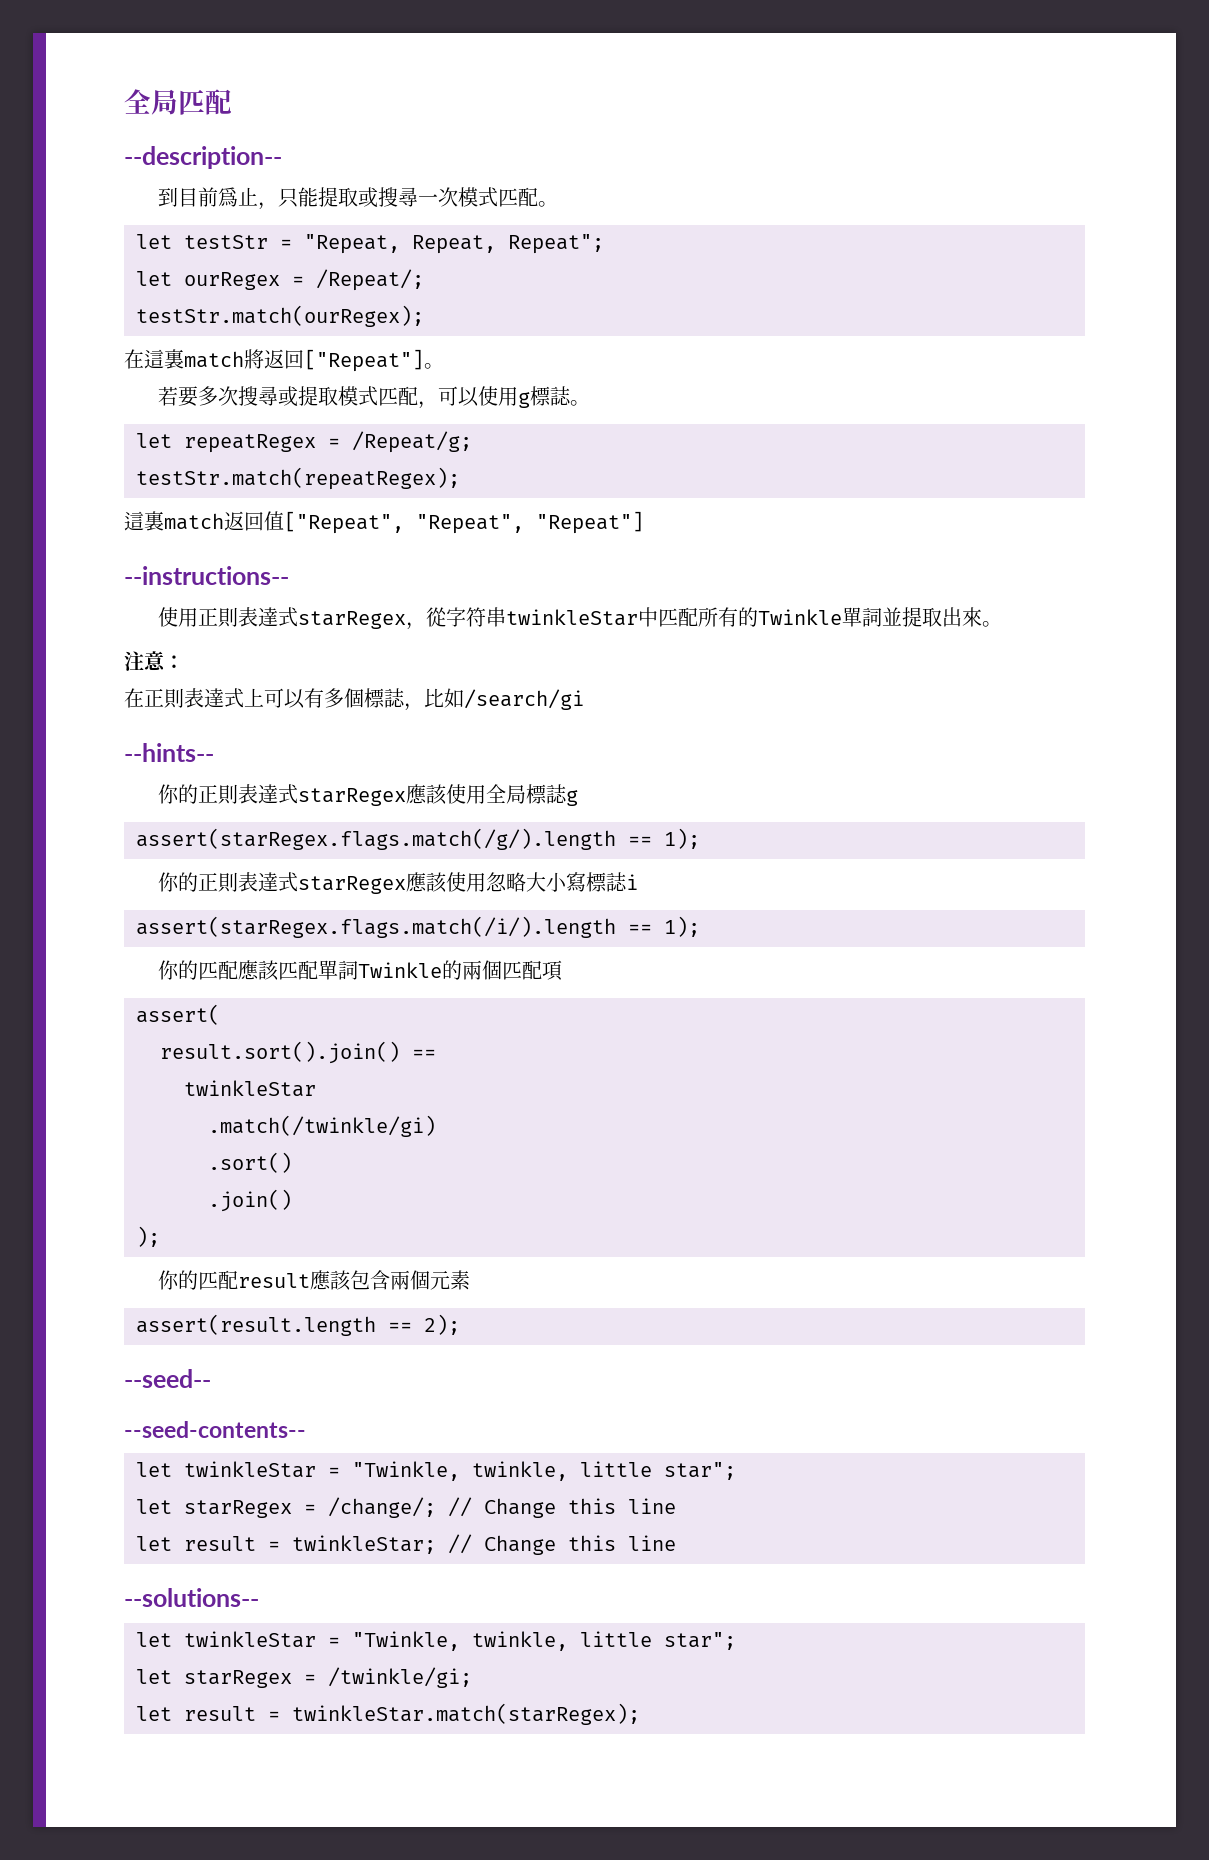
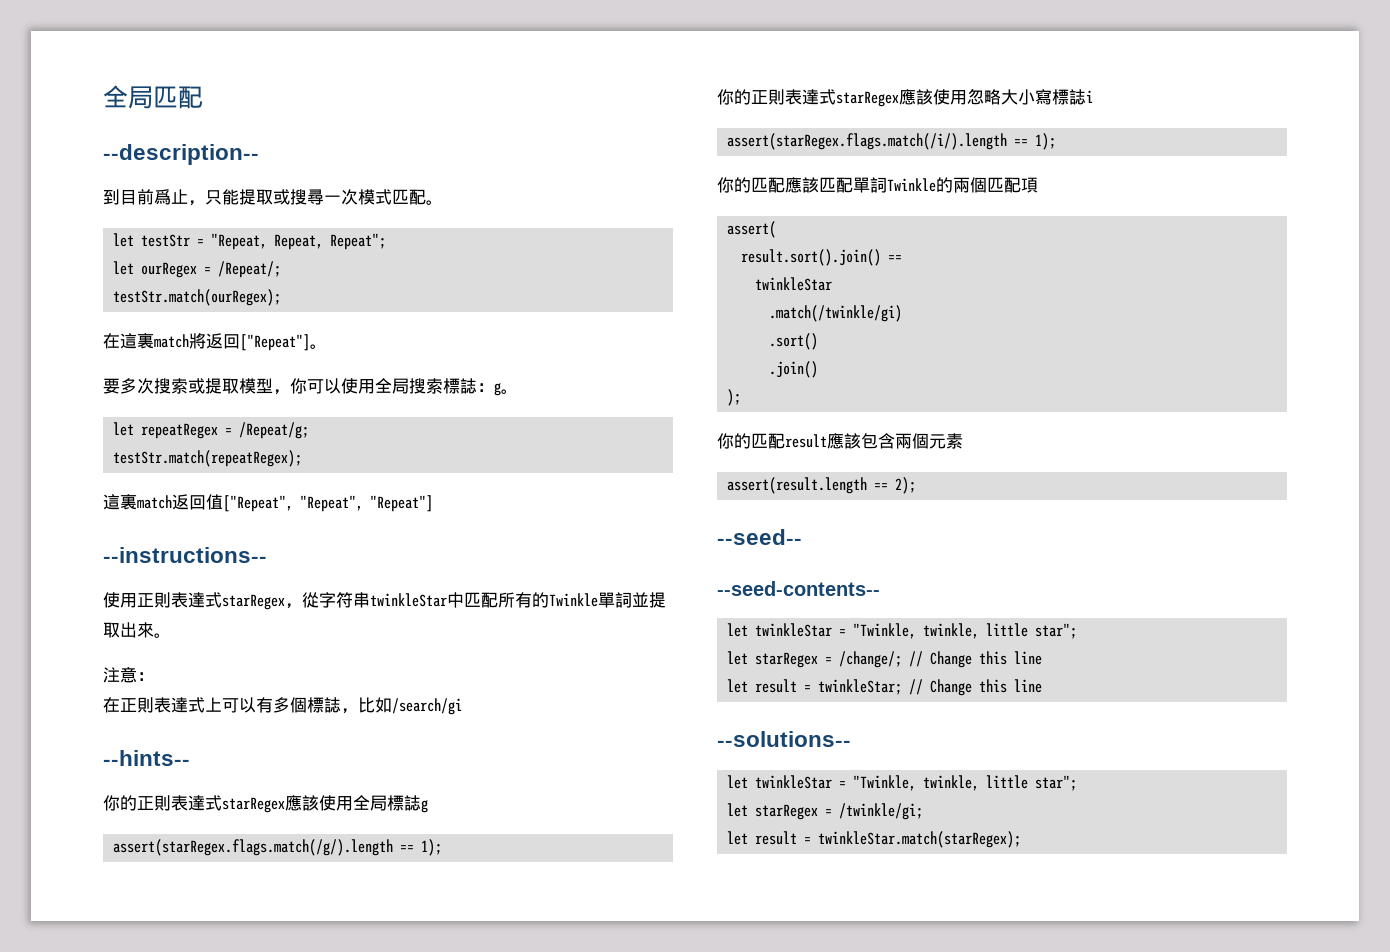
[157,386,178,406] 若 -> (327, 346) none
[257,386,278,406] 尋 -> [171,378,188,394] 索
[357,386,571,409] 式匹配，可以使用g標誌 -> [256,378,501,396] 型，你可以使用全局搜索標誌：g

